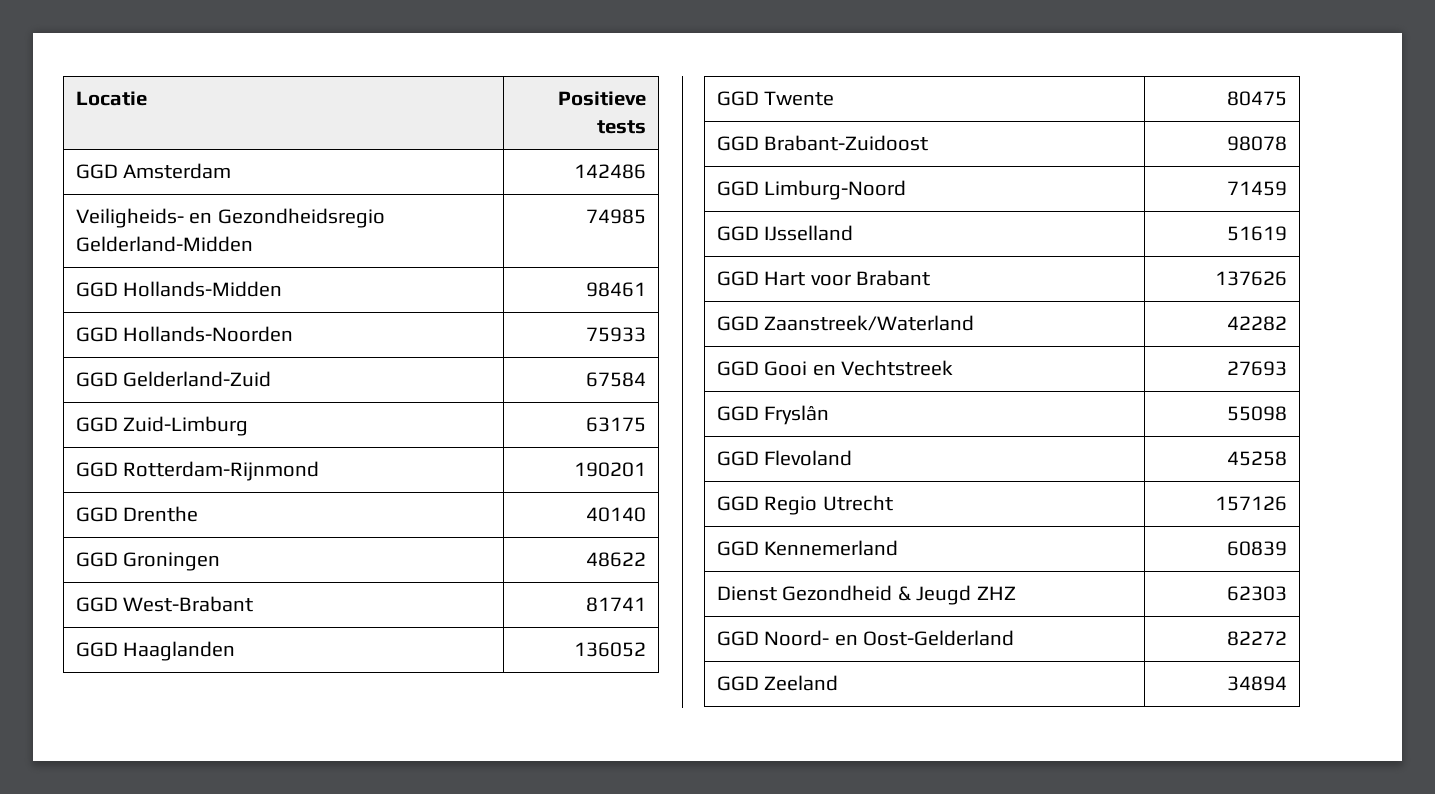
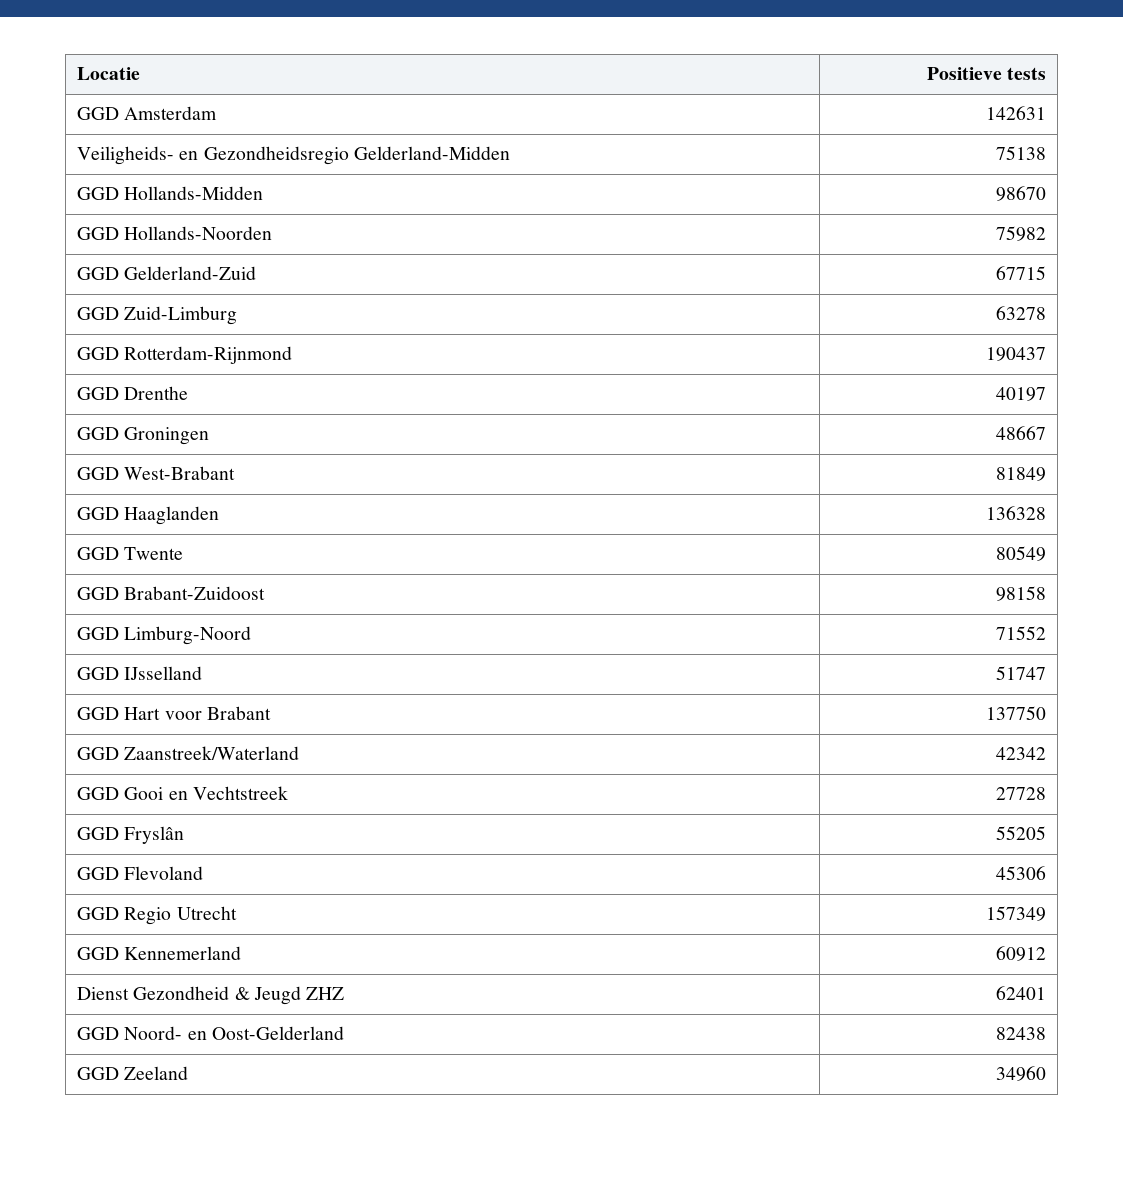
[574,164,647,179] 142486 -> [985,106,1046,120] 142631
[586,209,647,224] 74985 -> [995,146,1046,160] 75138
[586,282,647,297] 98461 -> [995,186,1046,201] 98670
[586,327,647,342] 75933 -> [995,226,1046,241] 75982
[586,372,647,387] 67584 -> [995,266,1046,280] 67715
[586,417,647,432] 63175 -> [995,306,1046,320] 63278
[574,462,647,477] 190201 -> [985,347,1046,361] 190437
[586,507,647,522] 40140 -> [995,387,1046,401] 40197
[586,552,647,567] 48622 -> [995,426,1046,440] 48667
[586,597,647,612] 81741 -> [995,467,1046,481] 81849
[574,642,647,657] 136052 -> [985,506,1046,520] 136328
[1227,91,1288,106] 80475 -> [995,546,1046,561] 80549
[1227,136,1288,151] 98078 -> [995,586,1046,601] 98158
[1227,181,1288,196] 71459 -> [995,626,1046,640] 71552
[1227,226,1288,241] 51619 -> [995,666,1046,680] 51747
[1215,271,1288,286] 137626 -> [985,706,1046,720] 137750
[1227,316,1288,331] 42282 -> [995,747,1046,760] 42342
[1227,361,1288,376] 27693 -> [995,787,1046,800] 27728
[1227,406,1288,421] 55098 -> [995,826,1046,840] 55205
[1227,451,1288,466] 45258 -> [995,866,1046,880] 45306
[1215,496,1288,511] 157126 -> [985,906,1046,921] 157349
[1227,541,1288,556] 60839 -> [995,946,1046,961] 60912
[1227,586,1288,601] 62303 -> [995,986,1046,1000] 62401
[1227,631,1288,646] 82272 -> [995,1027,1046,1040] 82438
[1227,676,1288,691] 34894 -> [995,1066,1046,1081] 34960

